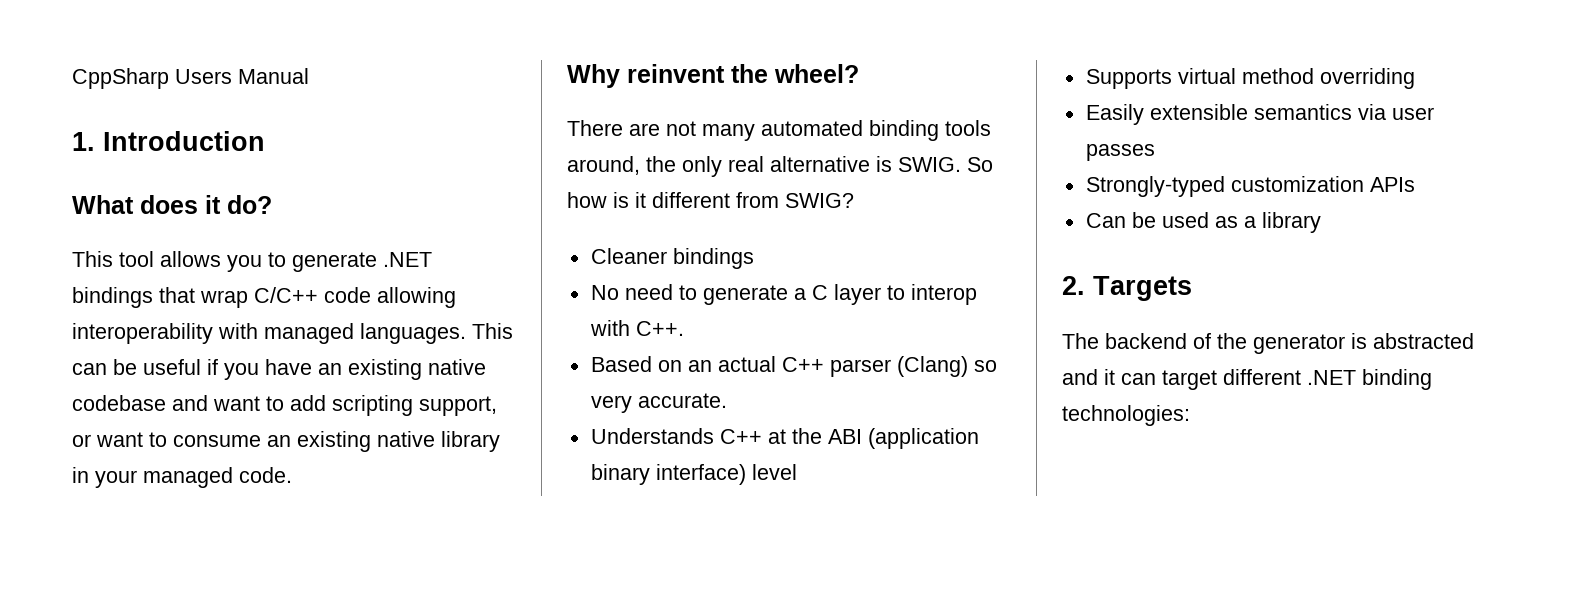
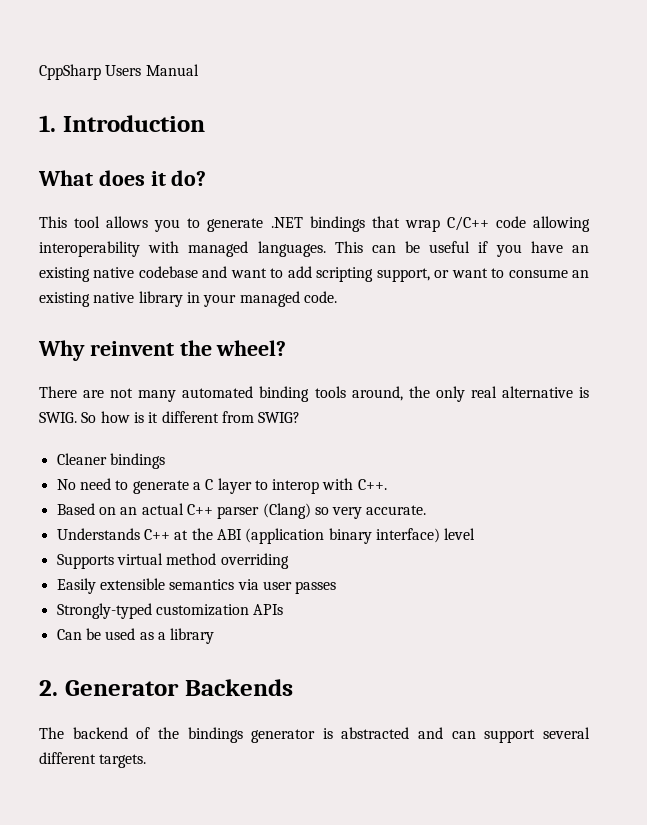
[1093,276,1192,301] Targets -> [64,679,293,696] Generator Backends
(1247, 341) none -> [187,727,243,743] bindings
[1104,369,1432,390] [1062,405,1190,426] it can target different .NET binding technologies: -> [451,727,590,743] [39,752,147,768] can support several different targets.

